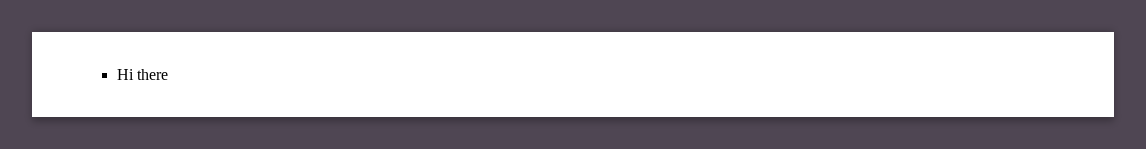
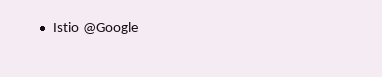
[116,69,168,80] Hi there -> [52,22,138,34] Istio @Google

